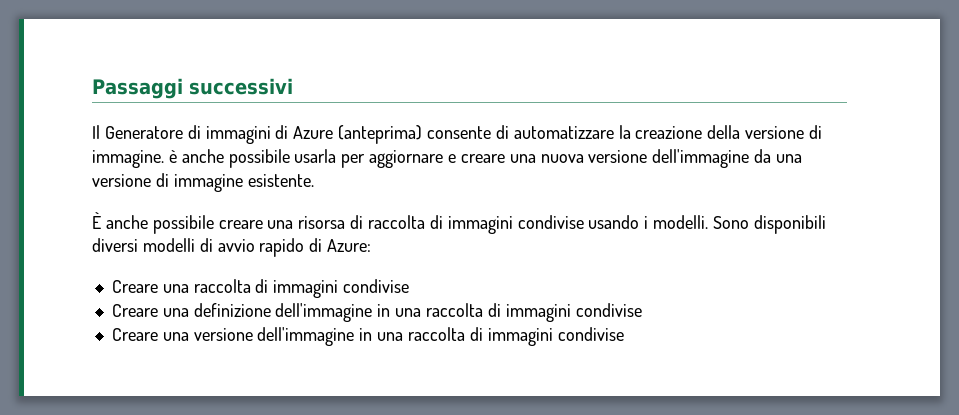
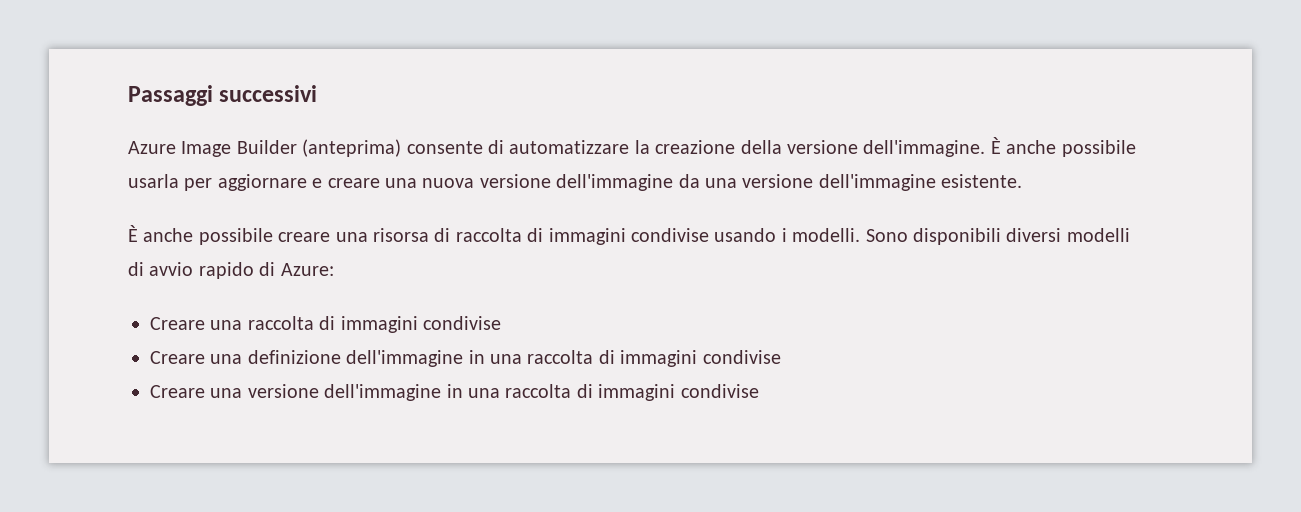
[92,125,334,144] Il Generatore di immagini di Azure -> [128,140,297,157] Azure Image Builder
[809,125,823,139] [92,150,177,168] di immagine. è -> [863,137,1001,157] dell'immagine. È
[155,173,243,192] di immagine -> [818,174,936,191] dell'immagine

